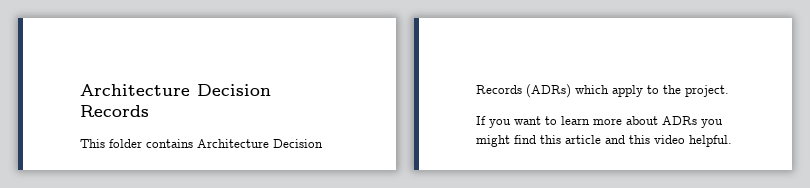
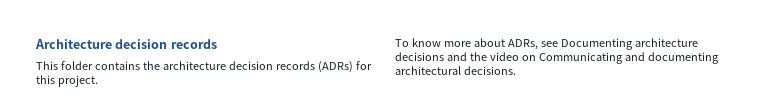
[80,84,271,96] [80,105,149,117] Architecture Decision Records -> [35,39,217,49] Architecture decision records
[197,139,323,148] [476,84,729,98] [476,116,723,128] [476,135,732,147] Architecture Decision Records (ADRs) which apply to the project. // If you want to learn more about ADRs you might find this article and this video helpful. -> [142,61,372,73] [36,75,98,87] [395,38,698,50] [395,52,719,64] [395,66,516,75] the architecture decision records (ADRs) for this project. // To know more about ADRs, see Documenting architecture decisions and the video on Communicating and documenting architectural decisions.

